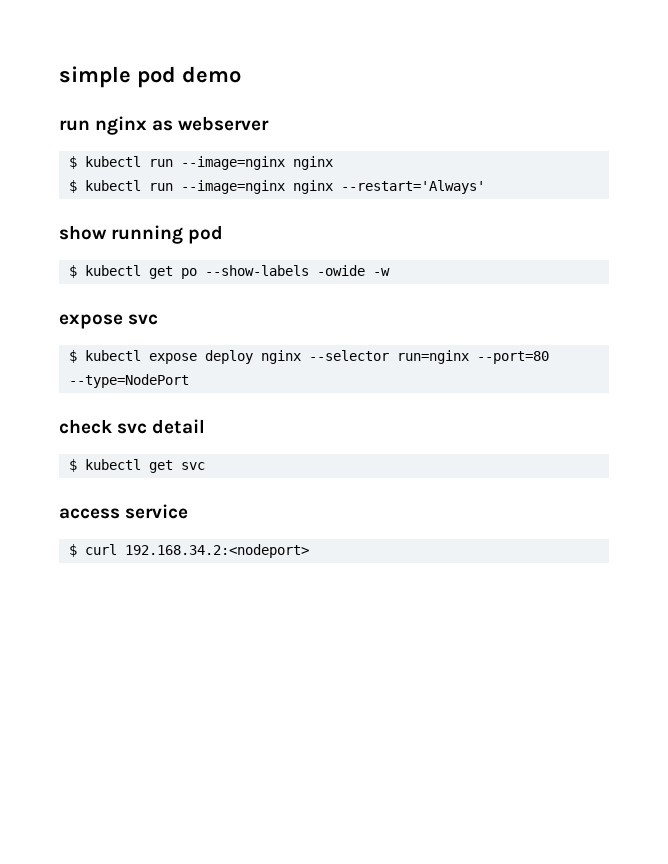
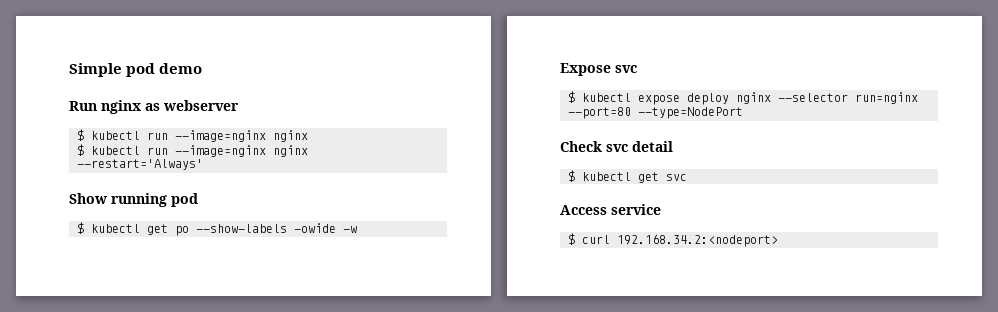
[59,66,131,88] simple -> [69,63,122,77] Simple
[59,120,90,131] run -> [69,101,97,111] Run
[59,225,107,240] show -> [69,193,107,204] Show
[59,314,123,329] expose -> [560,63,611,76] Expose
[59,419,112,434] check -> [560,141,602,152] Check
[59,508,120,519] access -> [560,205,607,215] Access

